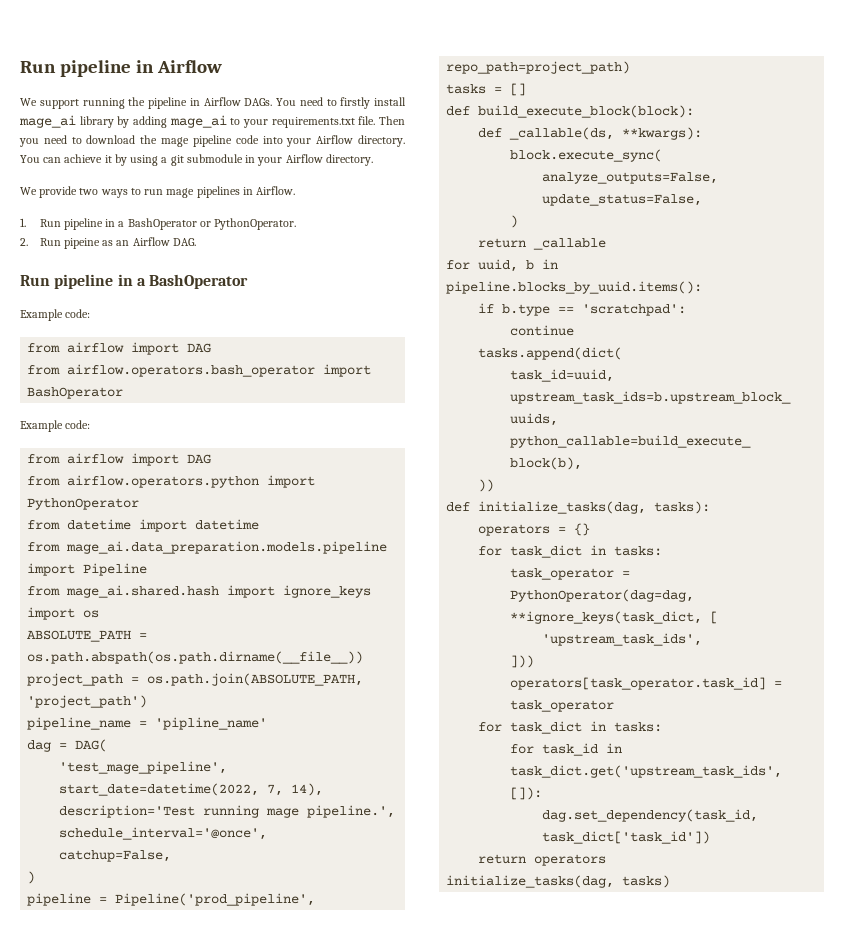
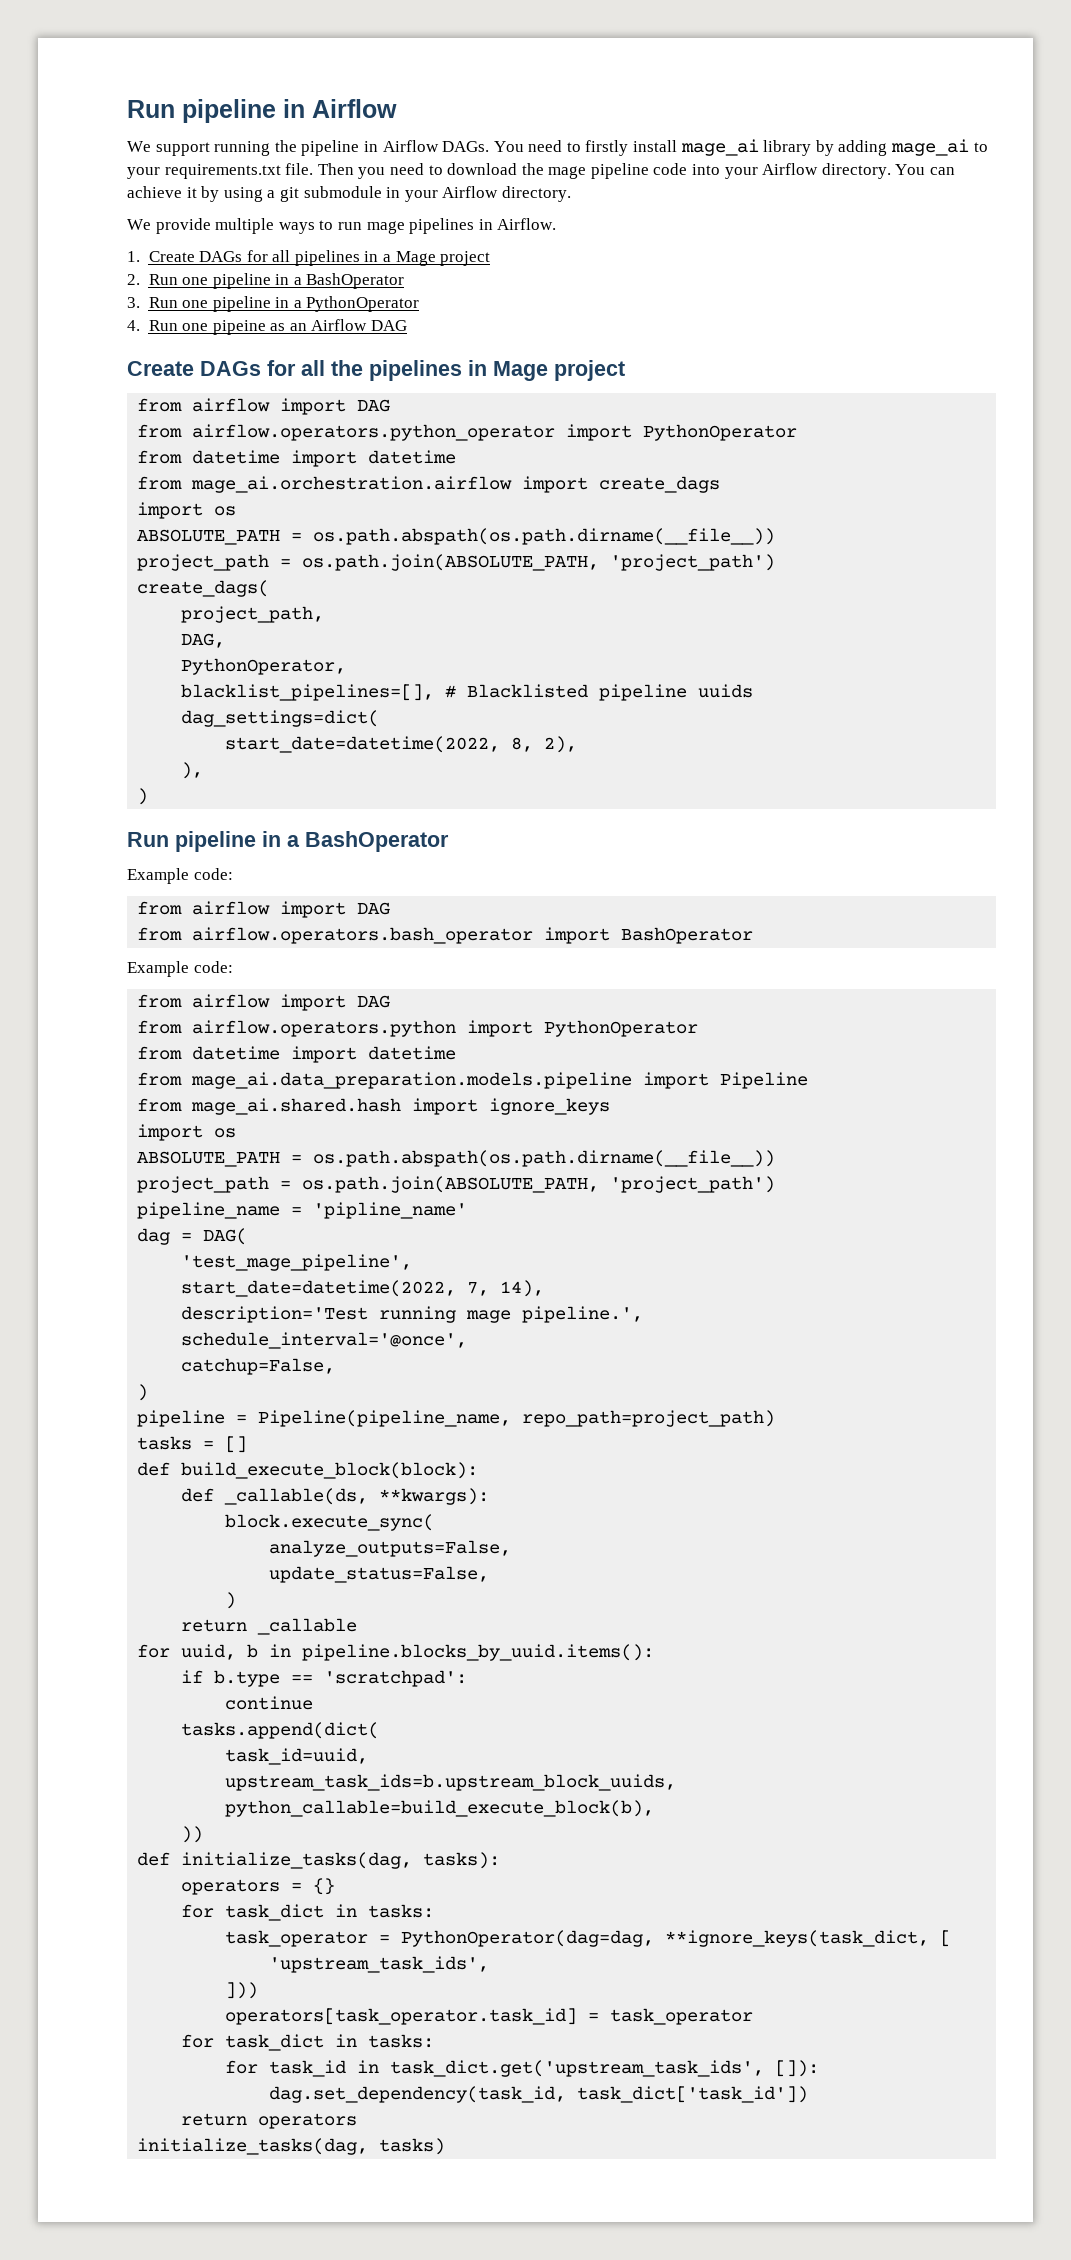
[79,188,99,195] two -> [215,218,275,234] multiple
[39,218,297,230] [20,237,196,249] Run pipeline in a BashOperator or PythonOperator. // 2. Run pipeine as an Airflow DAG. -> [148,250,491,266] [127,273,405,289] [127,296,420,312] [127,319,408,335] [127,360,625,381] [137,398,391,415] [137,424,798,441] [137,450,457,467] [137,476,721,493] [137,502,237,519] [137,528,776,545] [137,554,776,571] [137,580,270,597] [181,606,325,623] [181,633,226,648] [181,658,347,675] [181,684,754,701] [181,710,380,727] [225,736,578,753] [181,762,204,779] [137,788,149,805] Create DAGs for all pipelines in a Mage project // 2. Run one pipeline in a BashOperator // 3. Run one pipeline in a PythonOperator // 4. Run one pipeine as an Airflow DAG // Create DAGs for all the pipelines in Mage project // from airflow import DAG // from airflow.operators.python_operator import PythonOperator // from datetime import datetime // from mage_ai.orchestration.airflow import create_dags // import os // ABSOLUTE_PATH = os.path.abspath(os.path.dirname(__file__)) // project_path = os.path.join(ABSOLUTE_PATH, 'project_path') // create_dags( // project_path, // DAG, // PythonOperator, // blacklist_pipelines=[], # Blacklisted pipeline uuids // dag_settings=dict( // start_date=datetime(2022, 8, 2), // ), // )
[115,893,316,906] Pipeline('prod_pipeline', -> [258,1410,512,1427] Pipeline(pipeline_name,

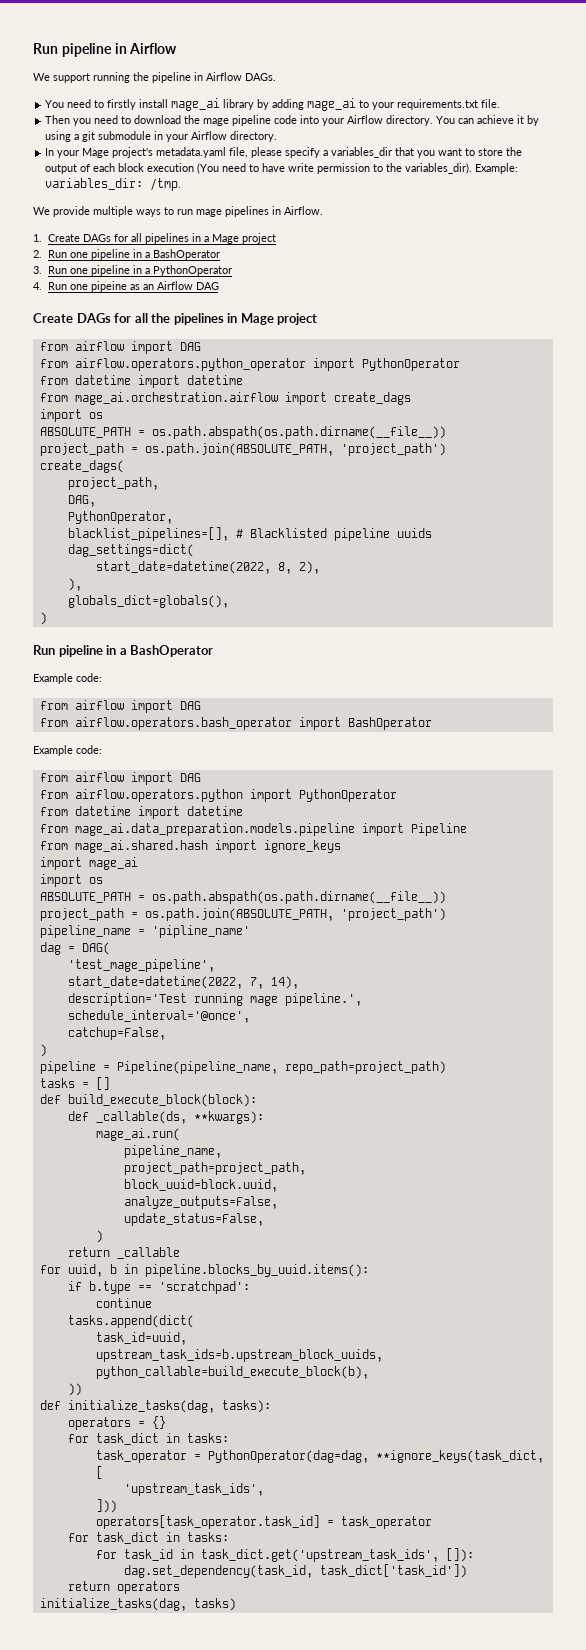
(490, 146) none -> (276, 77) //
(314, 169) none -> (501, 103) //
(571, 194) none -> [45,147,523,158] [45,163,519,174] [45,178,182,191] // In your Mage project's metadata.yaml file, please specify a variables_dir that you want to store the output of each block execution (You need to have write permission to the variables_dir). Example: variables_dir: /tmp.
(204, 770) none -> [67,595,229,608] // globals_dict=globals(),
(611, 1106) none -> [39,857,138,870] // import mage_ai
[225,1514,435,1531] block.execute_sync( -> [95,1128,180,1141] [123,1145,222,1158] [123,1162,306,1175] [123,1179,278,1192] mage_ai.run( // pipeline_name, // project_path=project_path, // block_uuid=block.uuid,

